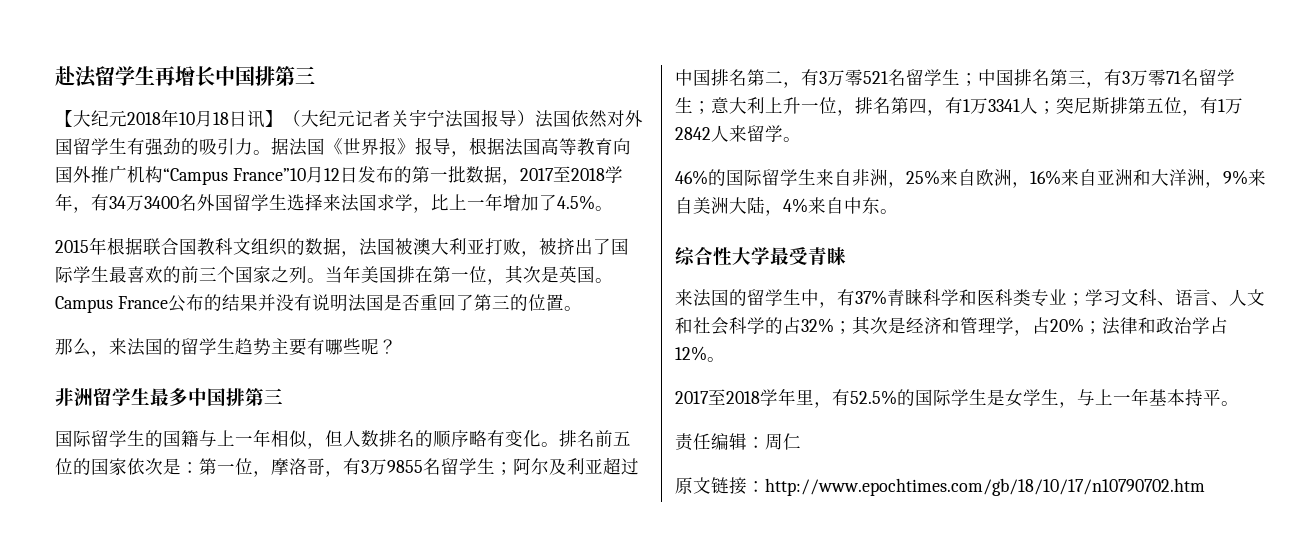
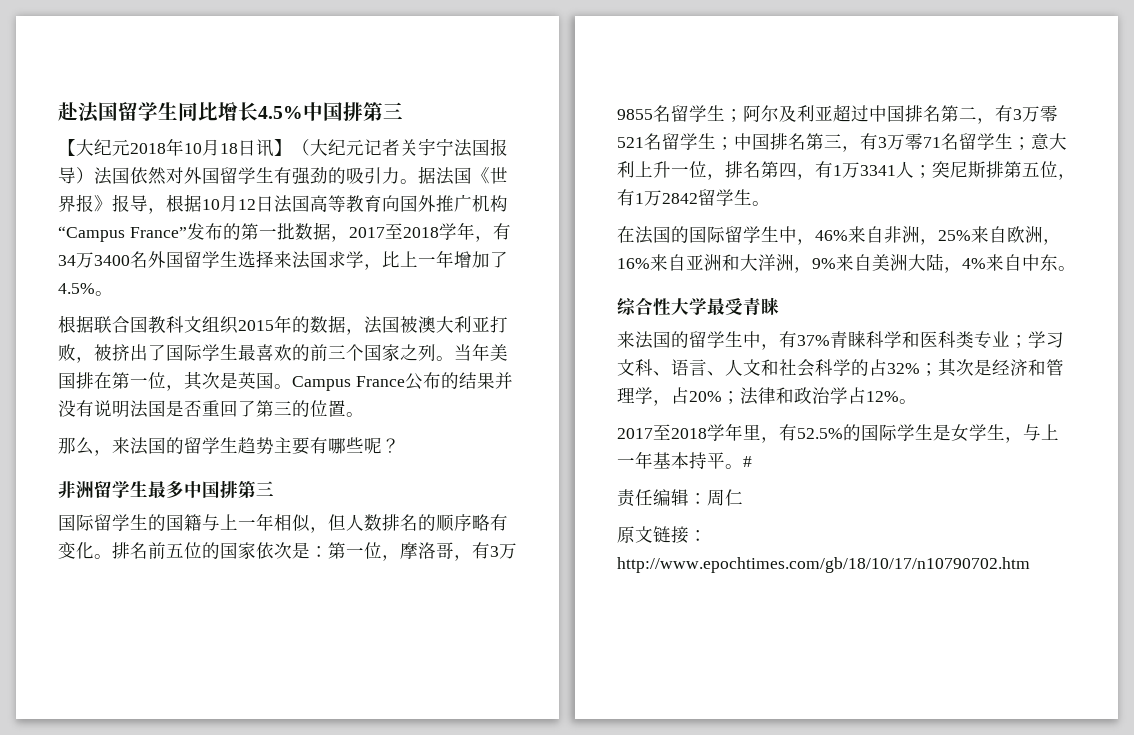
[95,66,215,86] 留学生再增长 -> [98,102,303,122] 国留学生同比增长4.5%
(505, 146) none -> [202,195,274,212] 10月12日
[232,166,358,183] France”10月12日 -> [129,227,187,238] France”
[55,237,107,255] 2015年 -> (113, 293) none
(287, 247) none -> [238,315,292,333] 2015年
[711,125,801,142] [675,170,708,185] 人来留学。 // 46% -> [698,189,770,206] [617,226,671,244] 留学生。 // 在法国
(816, 177) none -> [779,226,848,245] 中，46%
(1239, 403) none -> [743,456,752,467] #

